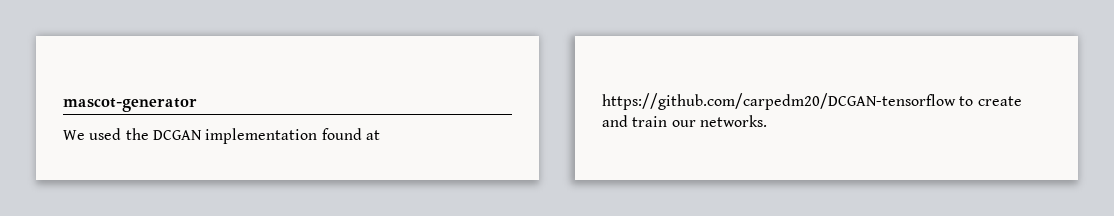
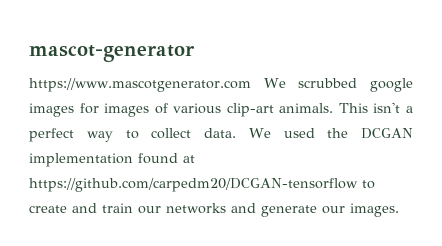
(197, 105) none -> [29,78,413,92] [29,102,413,117] [29,128,237,142] https://www.mascotgenerator.com We scrubbed google images for images of various clip-art animals. This isn't a perfect way to collect data.
[699,115,767,127] networks. -> [166,203,399,217] networks and generate our images.

